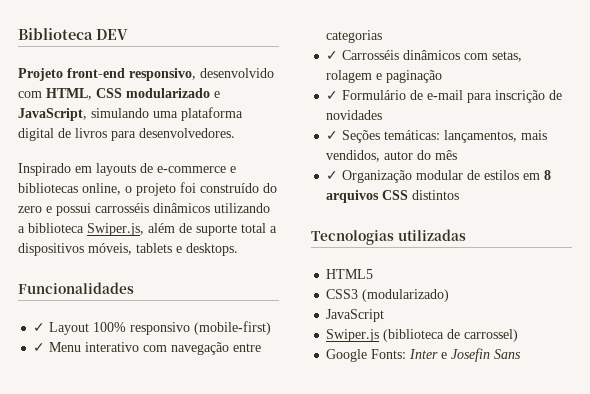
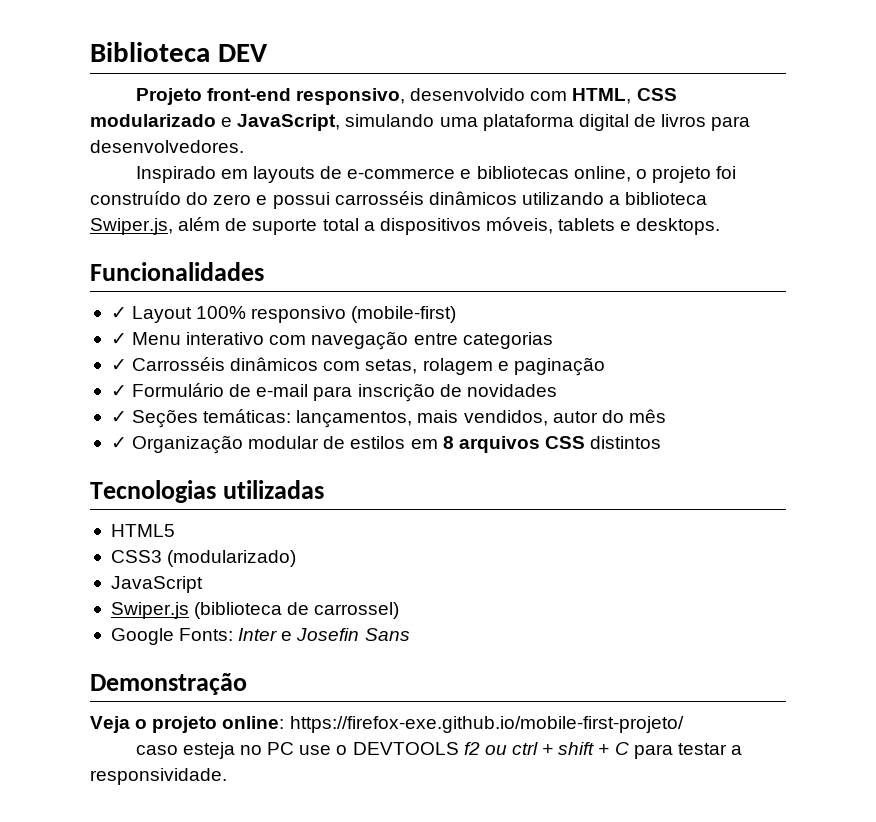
(522, 354) none -> [90,673,247,695] [90,716,684,733] [135,742,742,759] [90,768,227,785] // Demonstração // Veja o projeto online: https://firefox-exe.github.io/mobile-first-projeto/ // caso esteja no PC use o DEVTOOLS f2 ou ctrl + shift + C para testar a responsividade.

